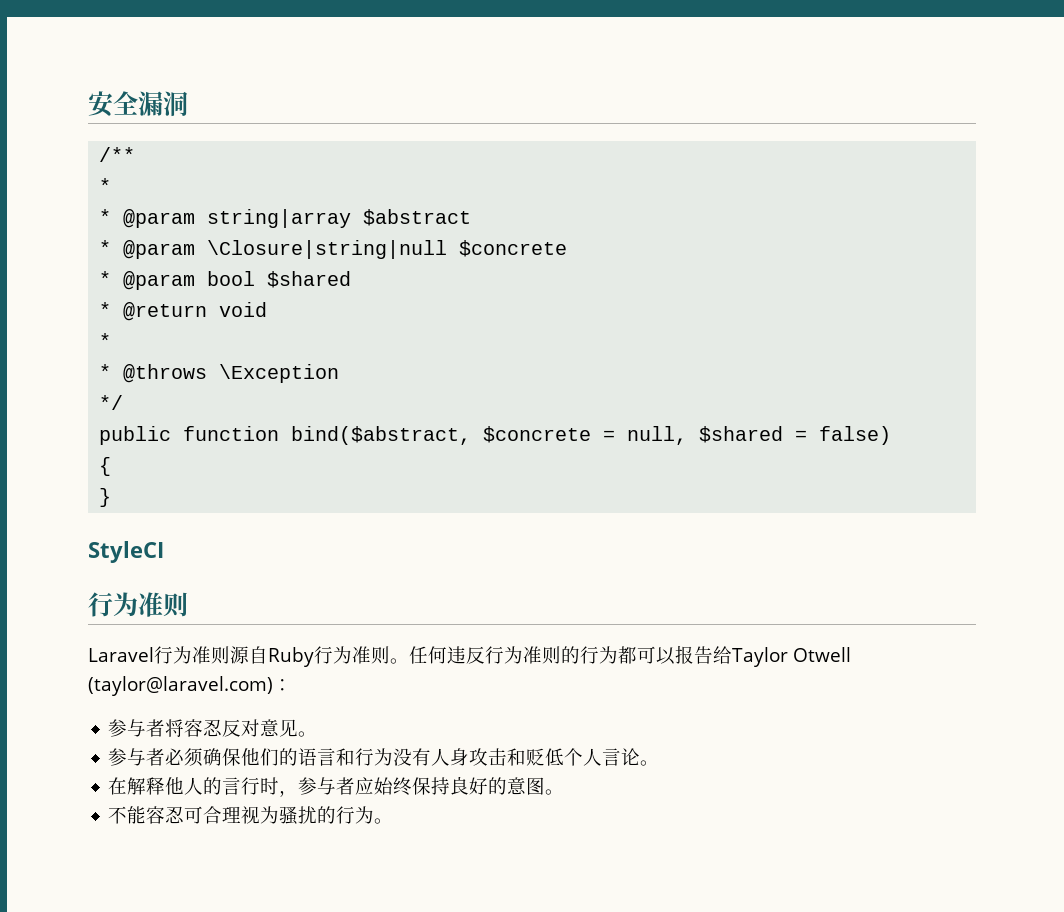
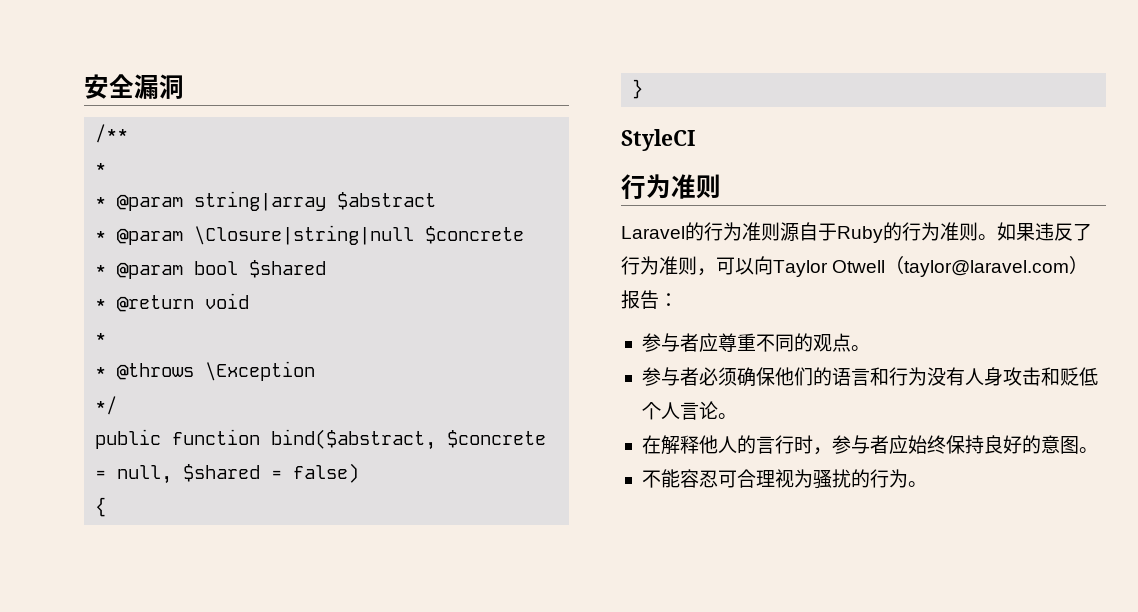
(154, 654) none -> [685,222,704,241] 的
[268,647,314,667] Ruby -> [818,222,902,243] 于Ruby的
[409,645,851,667] [88,676,292,696] [108,719,299,737] 任何违反行为准则的行为都可以报告给Taylor Otwell (taylor@laravel.com)： // 参与者将容忍反对意见 -> [997,222,1092,241] [621,256,1089,277] [621,290,678,309] [641,333,851,353] 如果违反了行为准则，可以向Taylor Otwell（taylor@laravel.com）报告： // 参与者应尊重不同的观点

